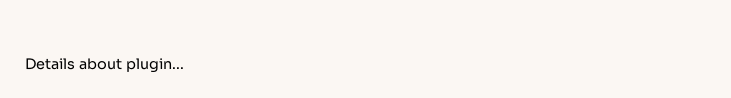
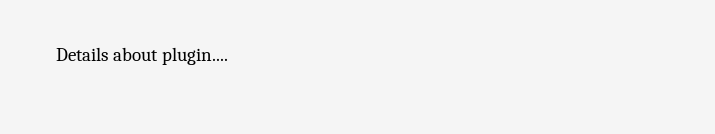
[125,58,184,73] plugin... -> [162,47,229,65] plugin....

